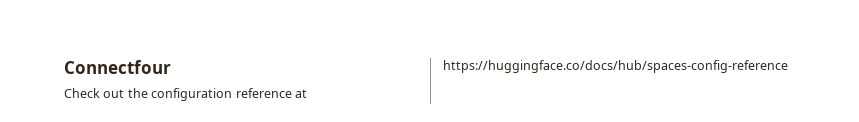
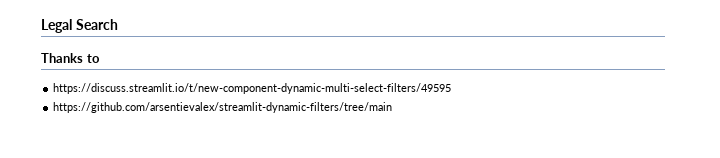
[64,60,171,74] [64,88,307,101] [443,60,788,73] Connectfour // Check out the configuration reference at https://huggingface.co/docs/hub/spaces-config-reference -> [41,19,118,33] [41,53,100,63] [53,83,452,94] [53,102,393,113] Legal Search // Thanks to // https://discuss.streamlit.io/t/new-component-dynamic-multi-select-filters/49595 // https://github.com/arsentievalex/streamlit-dynamic-filters/tree/main

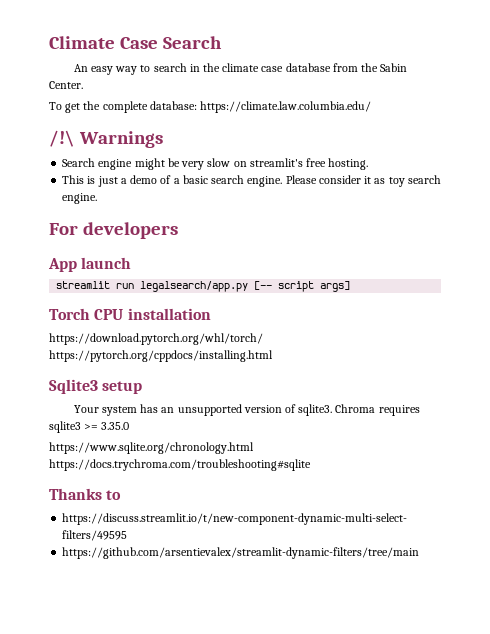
[41,19,118,33] Legal Search -> [49,36,222,49] [73,63,408,75] [49,81,83,89] [49,101,372,113] [49,130,163,148] [62,158,369,170] [62,175,441,187] [62,193,98,204] [49,222,178,239] [48,257,132,272] [56,281,351,292] [49,308,211,320] [49,333,263,345] [49,350,273,362] [49,379,143,394] [73,404,420,416] [49,421,130,433] [49,442,254,454] [49,459,311,471] Climate Case Search // An easy way to search in the climate case database from the Sabin Center. // To get the complete database: https://climate.law.columbia.edu/ // /!\ Warnings // Search engine might be very slow on streamlit's free hosting. // This is just a demo of a basic search engine. Please consider it as toy search engine. // For developers // App launch // streamlit run legalsearch/app.py [-- script args] // Torch CPU installation // https://download.pytorch.org/whl/torch/ https://pytorch.org/cppdocs/installing.html // Sqlite3 setup // Your system has an unsupported version of sqlite3. Chroma requires sqlite3 >= 3.35.0 // https://www.sqlite.org/chronology.html https://docs.trychroma.com/troubleshooting#sqlite

